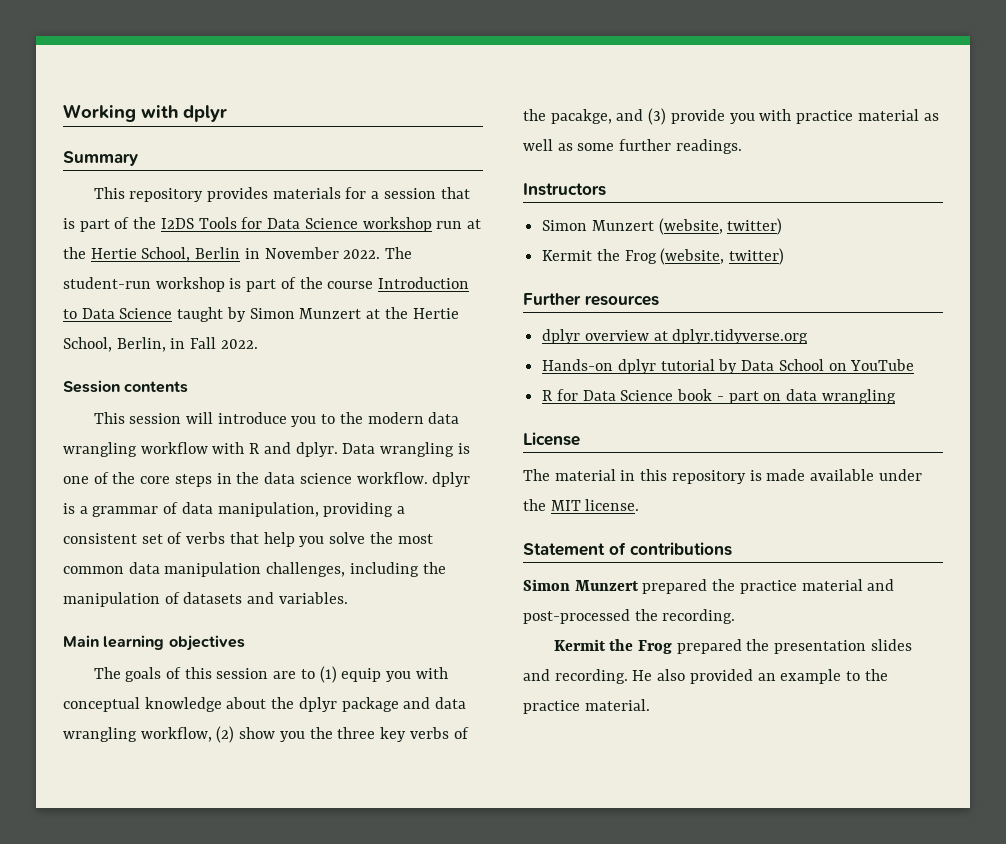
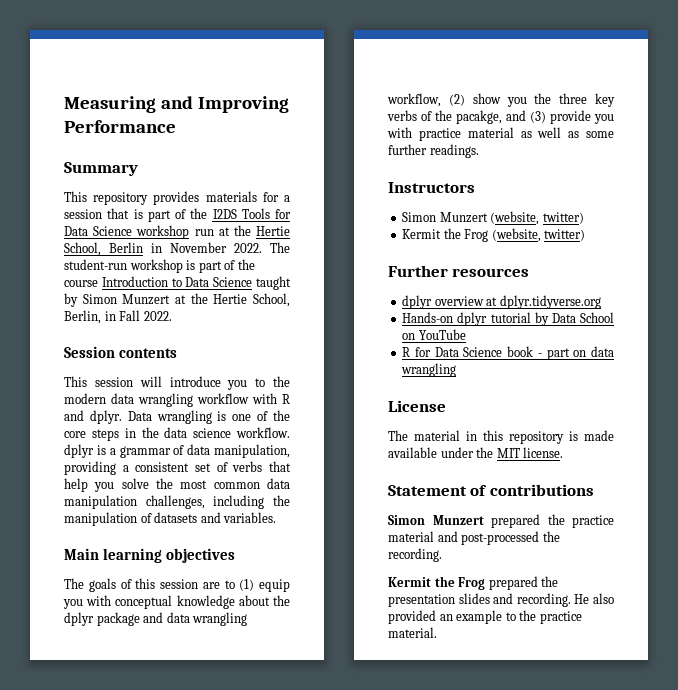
[63,104,227,122] Working with dplyr -> [64,96,289,113] [64,120,176,133] Measuring and Improving Performance

